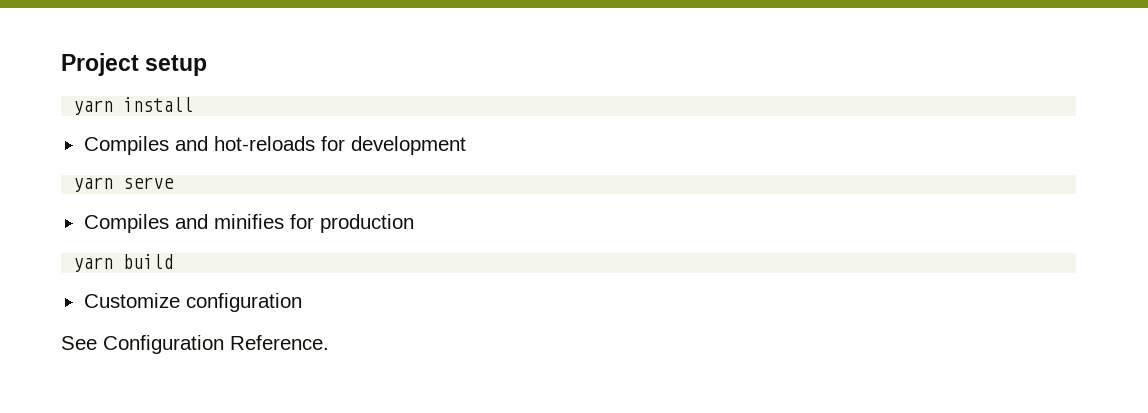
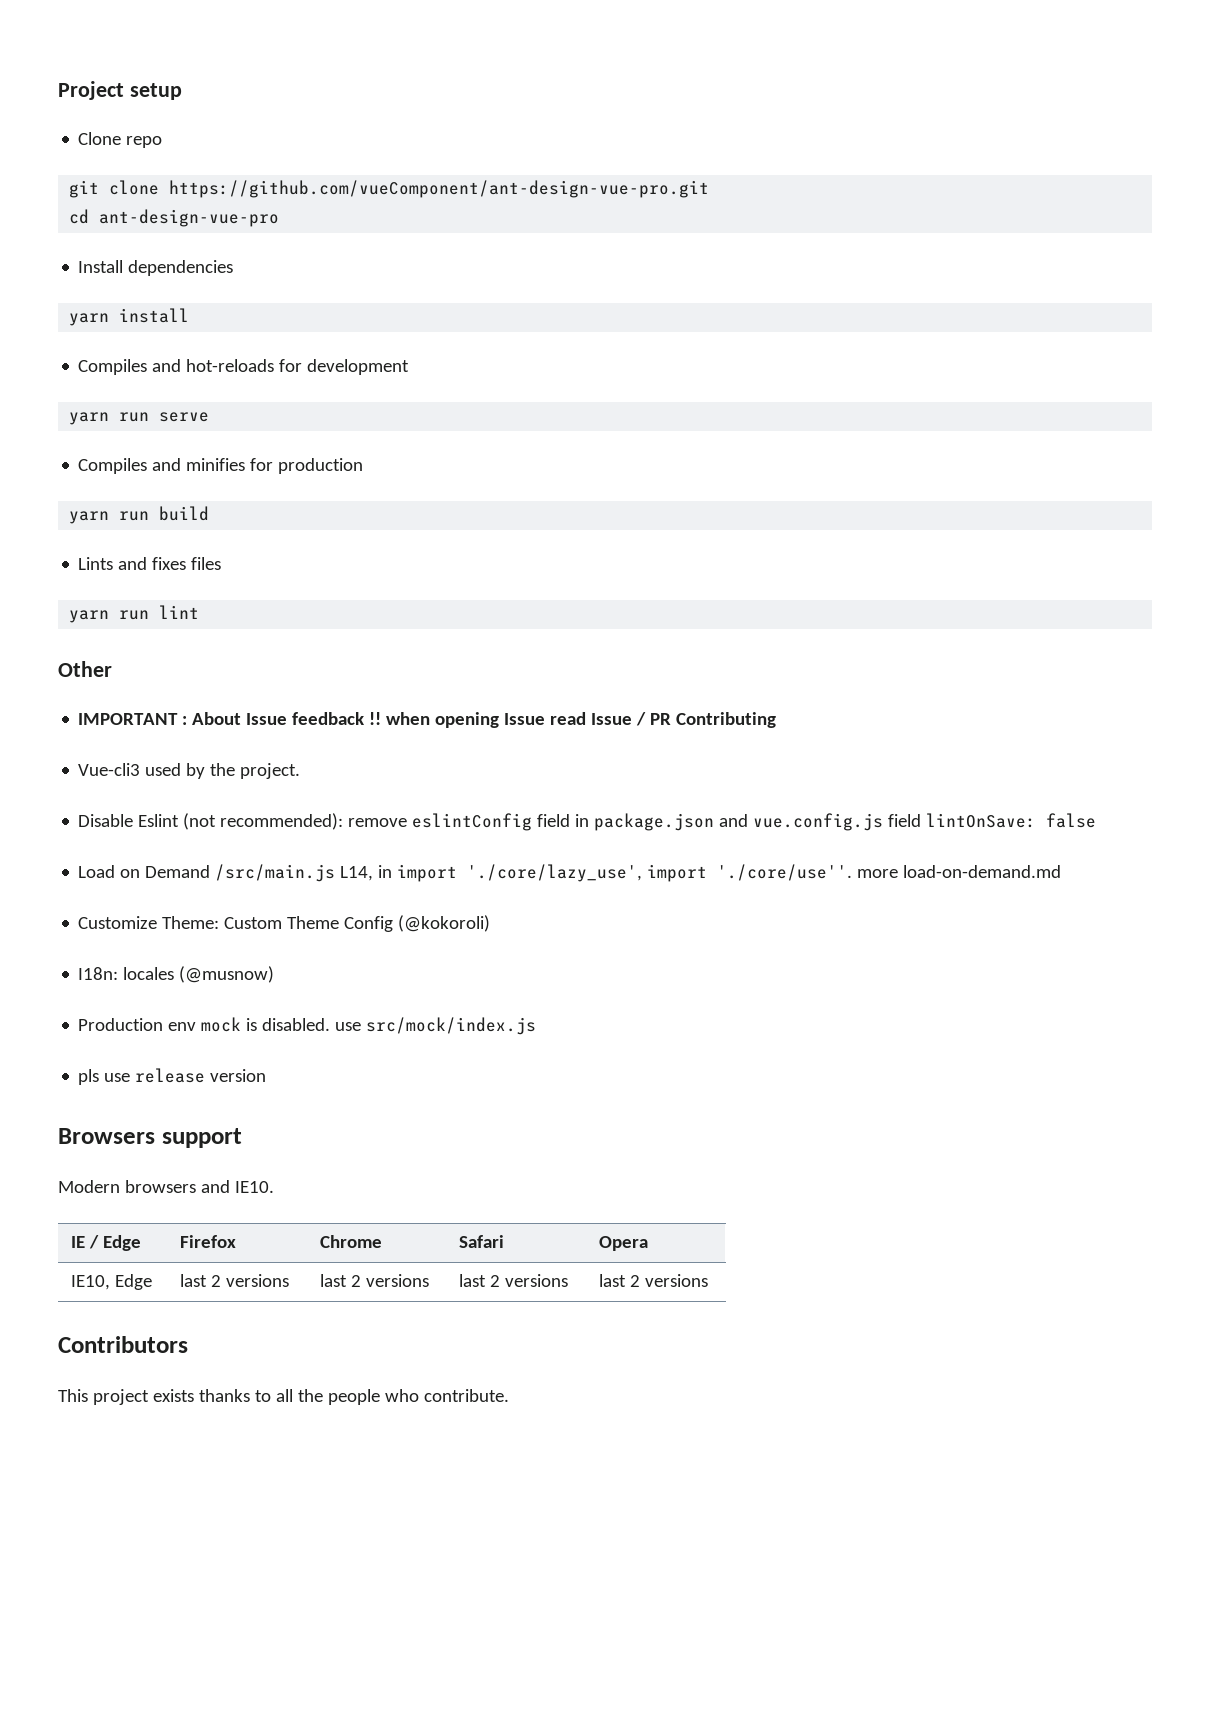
(208, 65) none -> [78,132,163,148] [69,180,710,198] [69,209,280,227] [78,260,234,276] // Clone repo // git clone https://github.com/vueComponent/ant-design-vue-pro.git // cd ant-design-vue-pro // Install dependencies
(114, 184) none -> [119,412,150,422] run
(114, 264) none -> [119,511,150,521] run
[83,293,302,312] [61,335,329,354] Customize configuration // See Configuration Reference. -> [78,557,222,570] [69,605,200,623] [58,661,112,677] [78,712,777,728] [78,763,301,779] [78,813,1097,831] [78,864,1062,882] [78,915,491,932] [78,966,275,983] [78,1017,537,1035] [78,1068,267,1085] [58,1128,242,1148] [58,1180,274,1193] [71,1235,142,1251] [180,1235,237,1248] [320,1235,383,1248] [459,1235,505,1248] [599,1236,649,1251] [71,1274,153,1290] [180,1274,290,1287] [320,1274,430,1287] [459,1274,569,1287] [599,1274,709,1287] [58,1336,188,1353] [58,1389,509,1405] Lints and fixes files // yarn run lint // Other // IMPORTANT : About Issue feedback !! when opening Issue read Issue / PR Contributing // Vue-cli3 used by the project. // Disable Eslint (not recommended): remove eslintConfig field in package.json and vue.config.js field lintOnSave: false // Load on Demand /src/main.js L14, in import './core/lazy_use', import './core/use''. more load-on-demand.md // Customize Theme: Custom Theme Config (@kokoroli) // I18n: locales (@musnow) // Production env mock is disabled. use src/mock/index.js // pls use release version // Browsers support // Modern browsers and IE10. // IE / Edge | Firefox | Chrome | Safari | Opera // IE10, Edge | last 2 versions | last 2 versions | last 2 versions | last 2 versions // Contributors // This project exists thanks to all the people who contribute.

